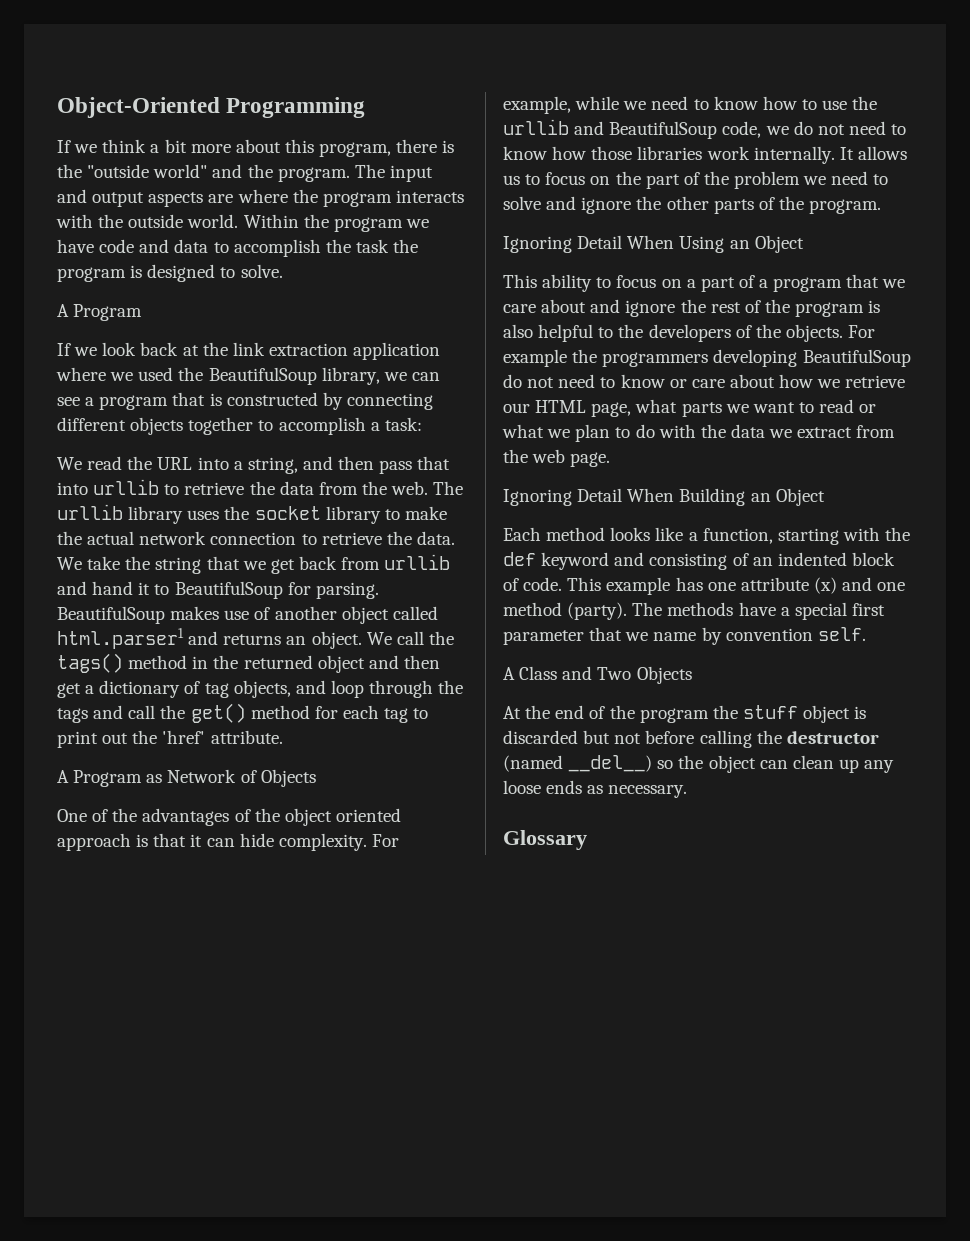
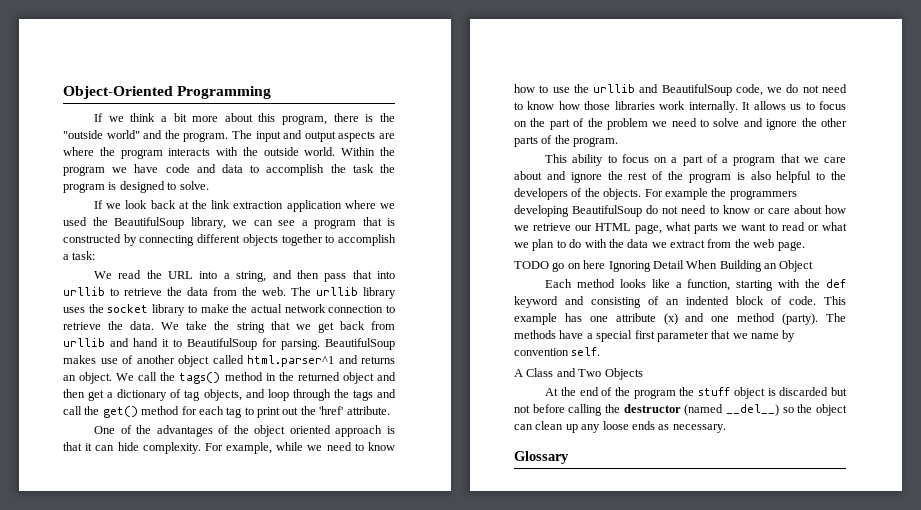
[57,304,143,321] // A Program -> (209, 185) none
[57,628,184,649] html.parser1 -> [247,355,334,367] html.parser^1
[57,769,316,787] // A Program as Network of Objects -> (390, 410) none
[503,235,804,253] // Ignoring Detail When Using an Object -> (619, 142) none
(611, 459) none -> [514,260,606,272] TODO go on here

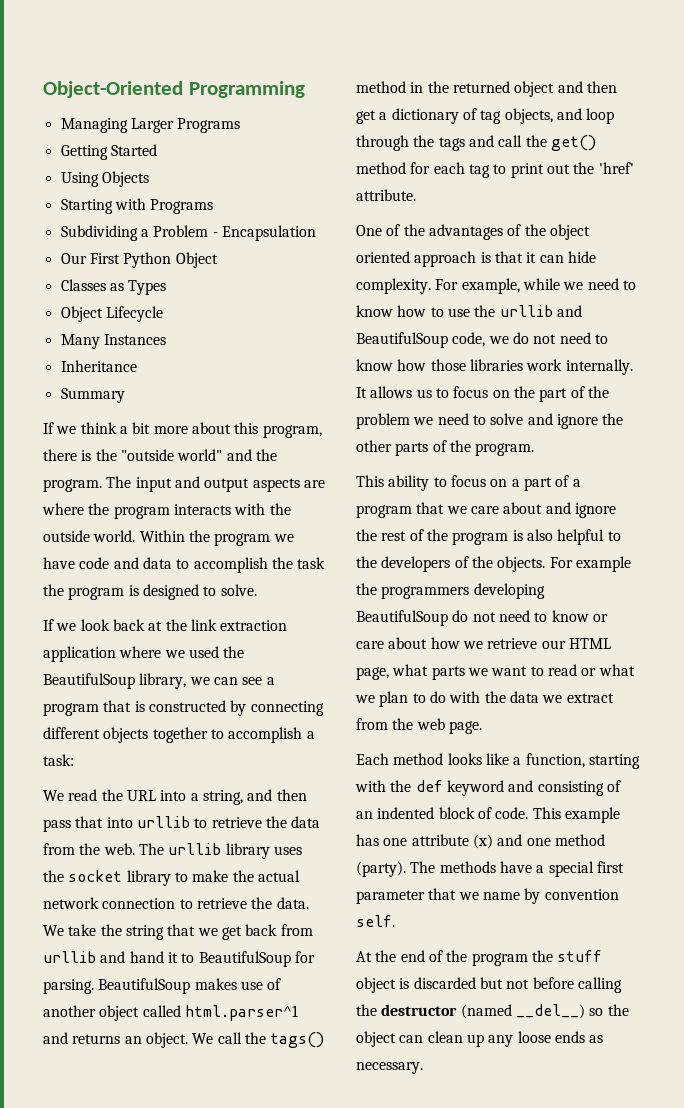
(272, 92) none -> [60,118,241,133] [60,144,157,160] [60,171,149,187] [60,198,214,214] [60,225,316,241] [60,252,218,268] [60,279,167,295] [60,306,163,322] [60,334,166,349] [60,360,137,372] [60,388,125,403] // Managing Larger Programs // Getting Started // Using Objects // Starting with Programs // Subdividing a Problem - Encapsulation // Our First Python Object // Classes as Types // Object Lifecycle // Many Instances // Inheritance // Summary
[514,260,814,272] // TODO go on here Ignoring Detail When Building an Object -> (482, 727) none
[514,368,643,380] // A Class and Two Objects -> (395, 921) none
[514,451,569,464] // Glossary -> (423, 1068) none

